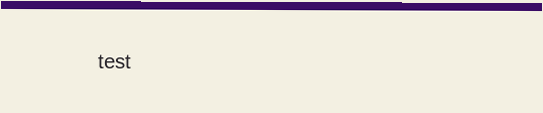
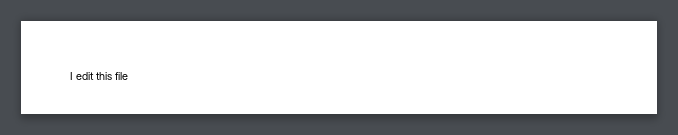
[97,54,132,69] test -> [70,72,128,80] I edit this file

